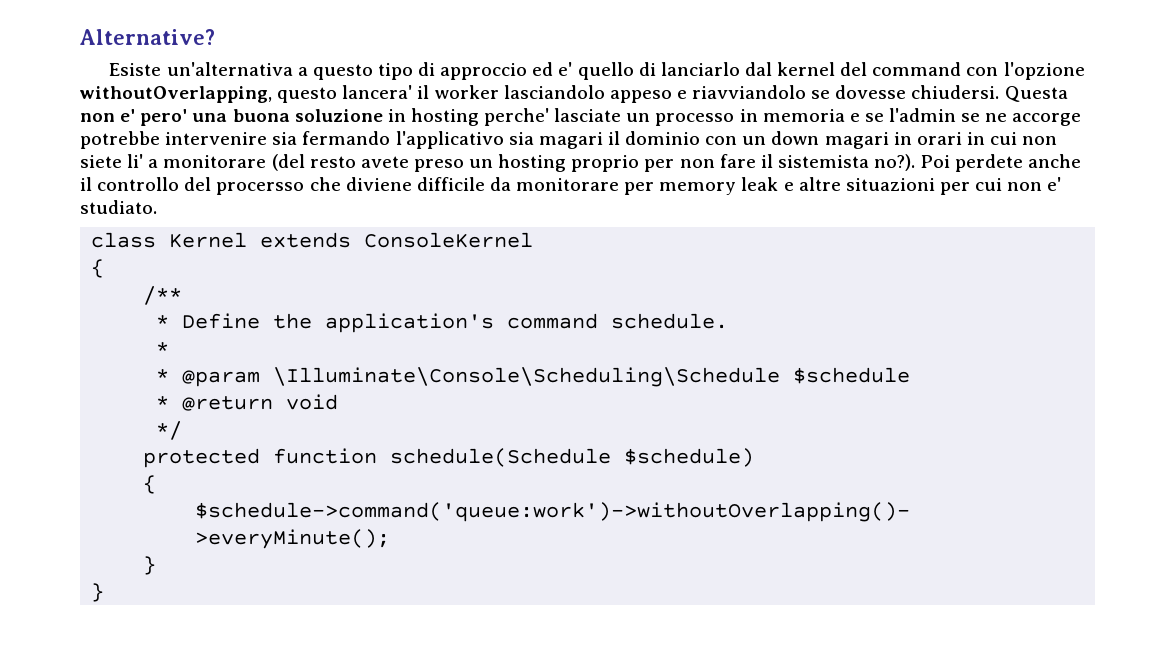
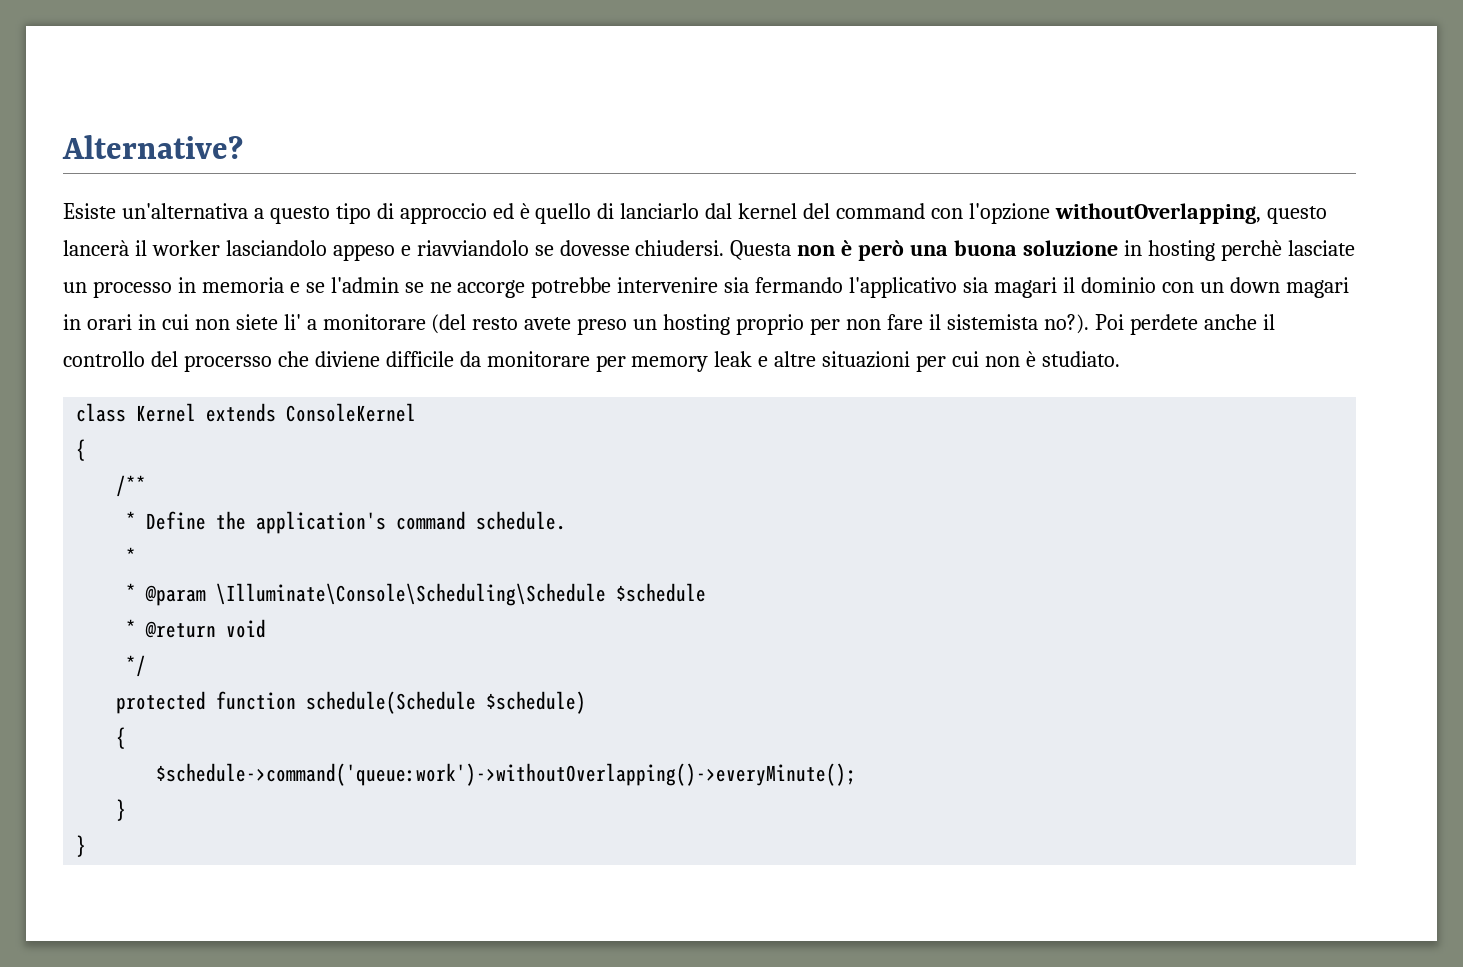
[558,62,573,76] e' -> [519,203,530,219] è
[342,85,413,99] lancera' -> [63,240,129,256] lancerà
[120,109,188,126] e' pero' -> [841,240,905,261] è però
[484,108,550,126] perche' -> [1220,240,1282,261] perchè
[1047,177,1062,191] e' -> [1025,351,1036,367] è

